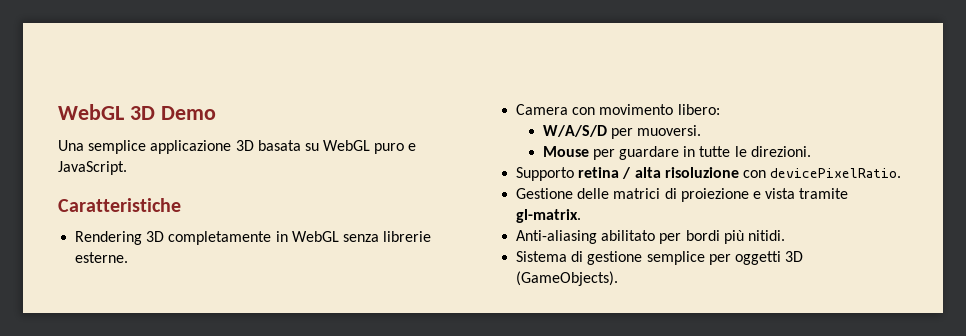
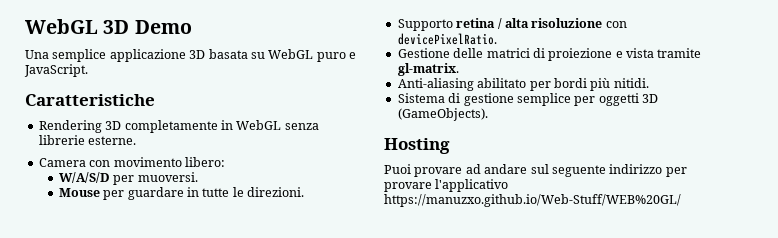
(619, 278) none -> [384,138,450,154] [384,164,687,177] [384,179,509,192] [384,194,681,207] // Hosting // Puoi provare ad andare sul seguente indirizzo per provare l'applicativo https://manuzxo.github.io/Web-Stuff/WEB%20GL/

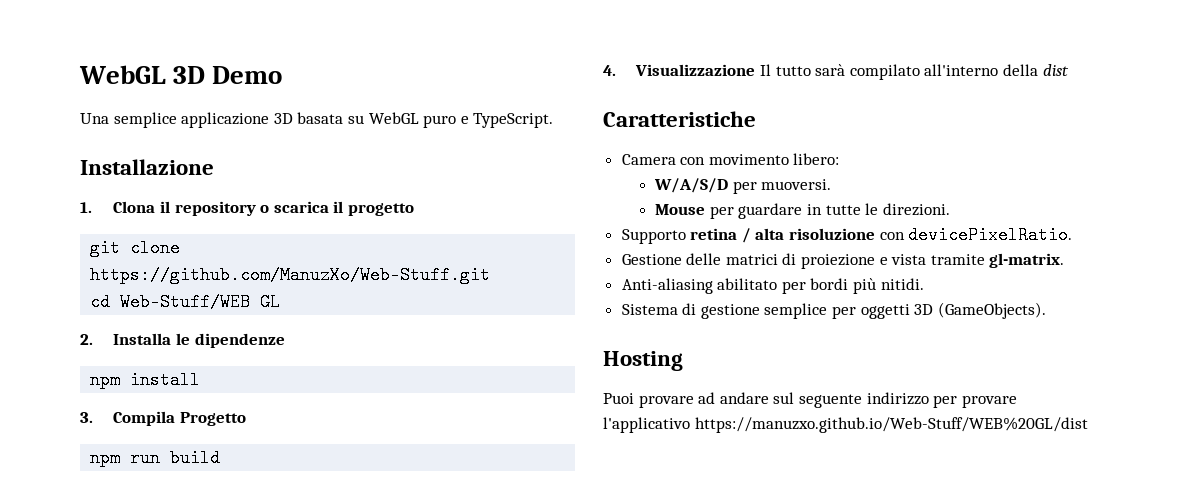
[24,64,88,77] [25,94,155,106] [38,120,319,133] [38,135,137,145] JavaScript. // Caratteristiche // Rendering 3D completamente in WebGL senza librerie esterne. -> [473,113,554,128] [80,159,214,175] [80,201,414,216] [90,239,181,257] [90,266,491,284] [90,293,281,311] [80,333,285,348] [90,371,201,389] [80,411,247,426] [90,449,221,467] [603,64,1069,80] [603,111,756,127] TypeScript. // Installazione // 1. Clona il repository o scarica il progetto // git clone https://github.com/ManuzXo/Web-Stuff.git // cd Web-Stuff/WEB GL // 2. Installa le dipendenze // npm install // 3. Compila Progetto // npm run build // 4. Visualizzazione Il tutto sarà compilato all'interno della dist // Caratteristiche
[384,194,681,207] https://manuzxo.github.io/Web-Stuff/WEB%20GL/ -> [694,417,1088,433] https://manuzxo.github.io/Web-Stuff/WEB%20GL/dist

